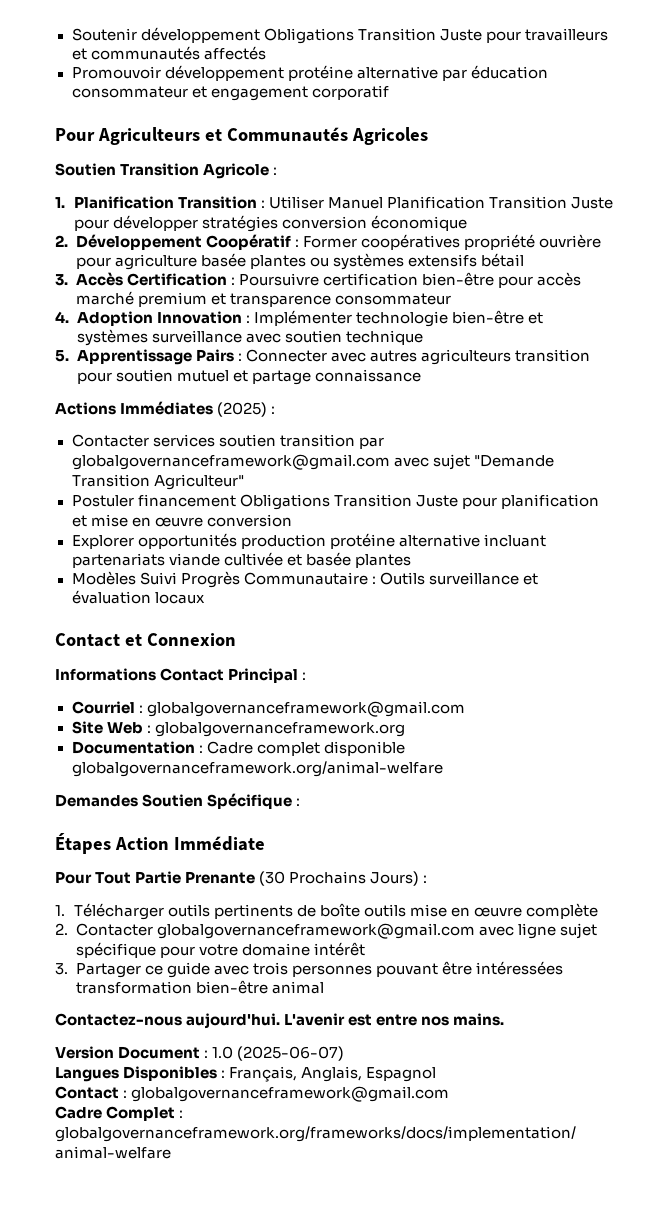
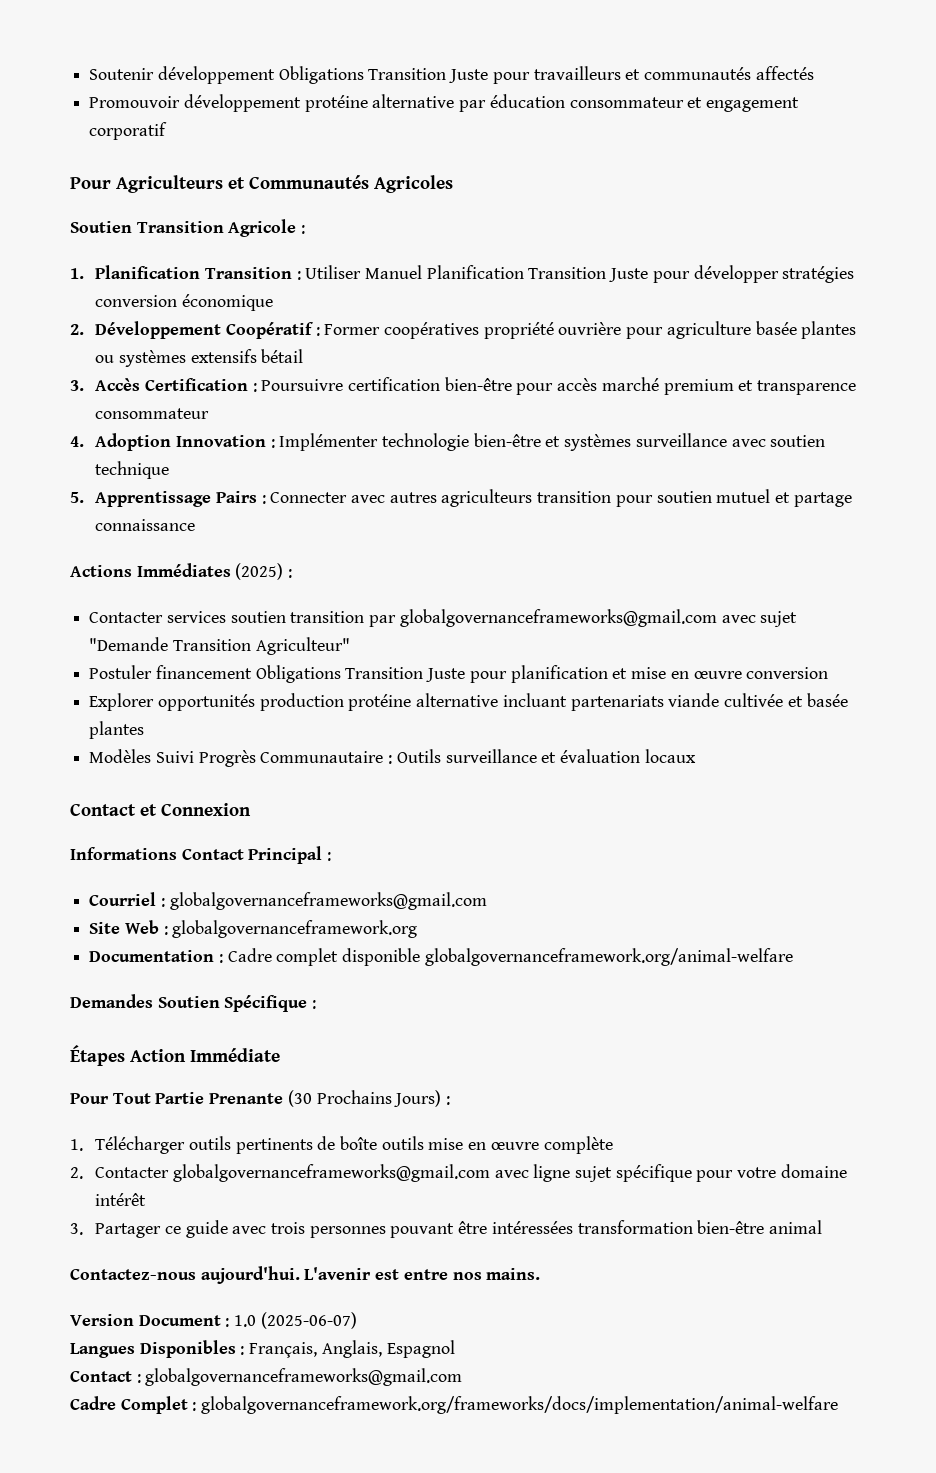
[71,454,390,470] globalgovernanceframework@gmail.com -> [399,609,717,627] globalgovernanceframeworks@gmail.com
[146,701,465,717] globalgovernanceframework@gmail.com -> [169,892,487,910] globalgovernanceframeworks@gmail.com
[156,923,475,939] globalgovernanceframework@gmail.com -> [172,1164,490,1182] globalgovernanceframeworks@gmail.com
[131,1086,450,1102] globalgovernanceframework@gmail.com -> [145,1368,463,1386] globalgovernanceframeworks@gmail.com

